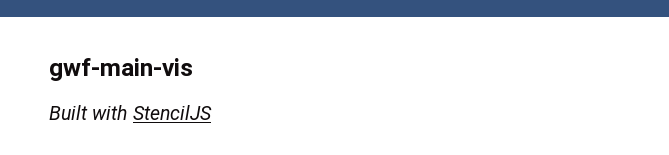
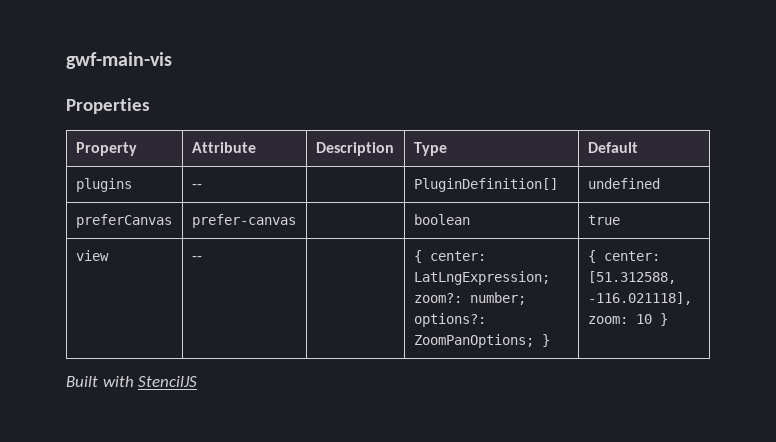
(193, 69) none -> [66,98,150,114] [75,142,137,156] [191,142,256,153] [315,142,394,156] [413,142,447,156] [587,142,638,153] [75,178,132,192] [191,184,202,189] [413,178,558,192] [587,178,660,189] [75,214,172,228] [191,214,296,228] [413,214,470,225] [587,215,620,225] [75,250,109,261] [191,256,202,261] [413,250,486,263] [413,271,550,285] [413,292,526,305] [413,313,486,327] [413,334,550,348] [587,250,660,263] [587,271,676,284] [587,292,692,305] [587,313,668,326] // Properties // Property | Attribute | Description | Type | Default // plugins | -- | | PluginDefinition[] | undefined // preferCanvas | prefer-canvas | | boolean | true // view | -- | | { center: LatLngExpression; zoom?: number; options?: ZoomPanOptions; } | { center: [51.312588, -116.021118], zoom: 10 }

